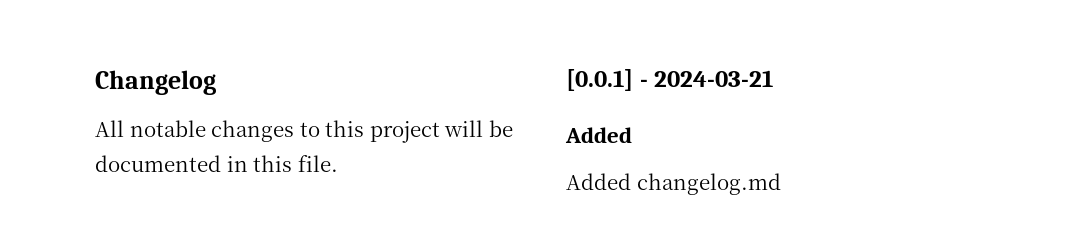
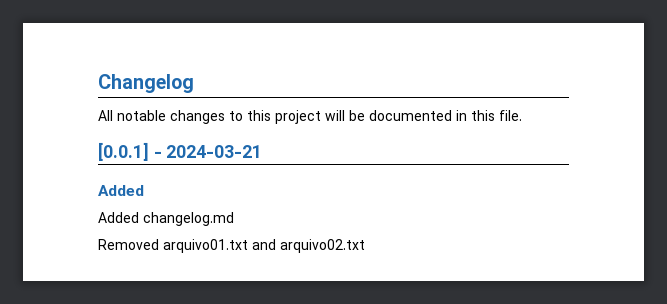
(781, 184) none -> [98,239,365,253] // Removed arquivo01.txt and arquivo02.txt

